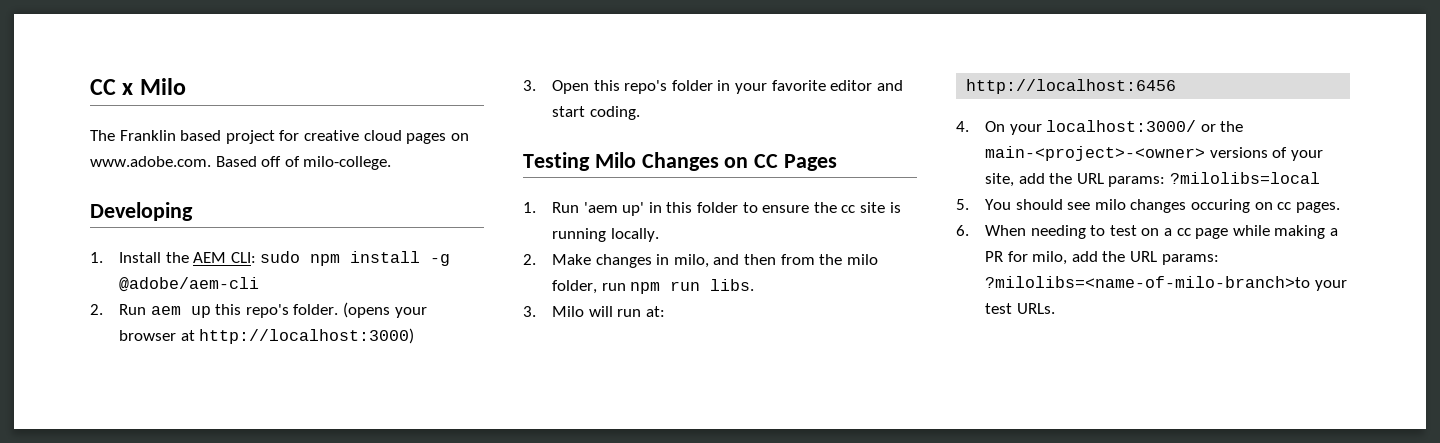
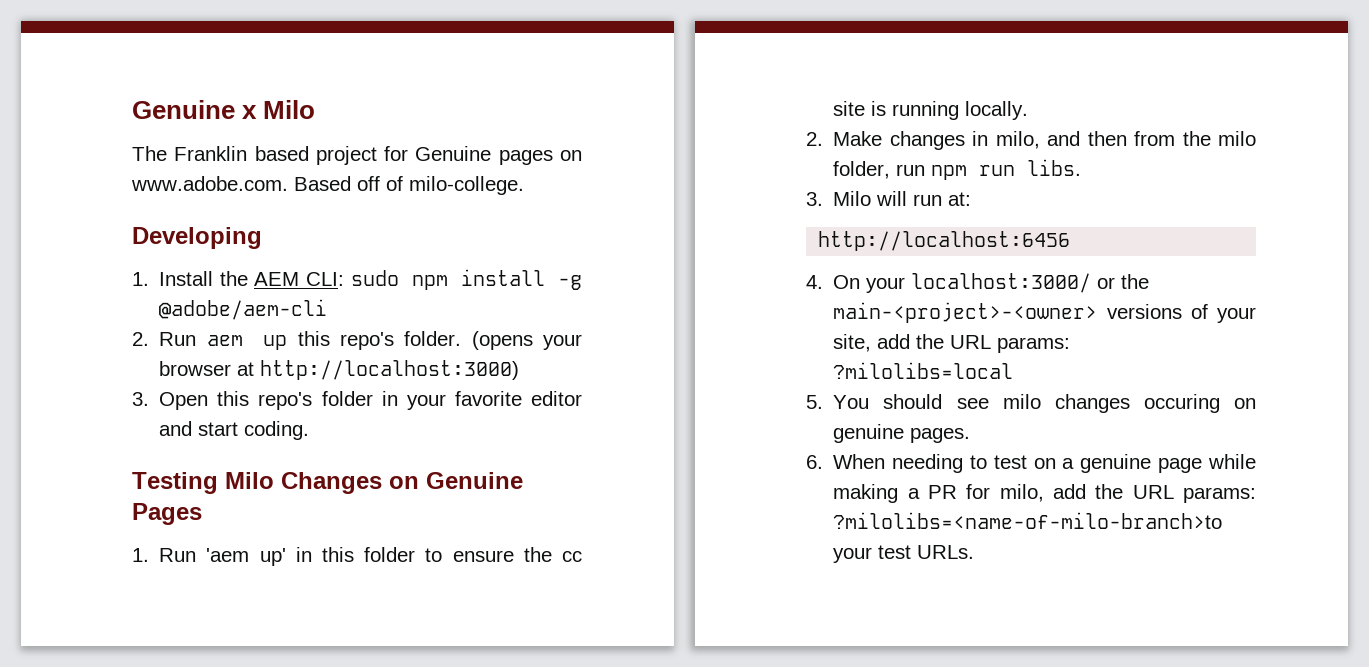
[90,79,116,95] CC -> [132,100,235,119] Genuine
[303,130,402,141] creative cloud -> [415,146,492,161] Genuine
[754,154,779,168] CC -> [426,472,523,489] Genuine
[1277,202,1292,210] cc -> [833,424,905,443] genuine
[1176,228,1191,236] cc -> [1080,454,1152,473] genuine

